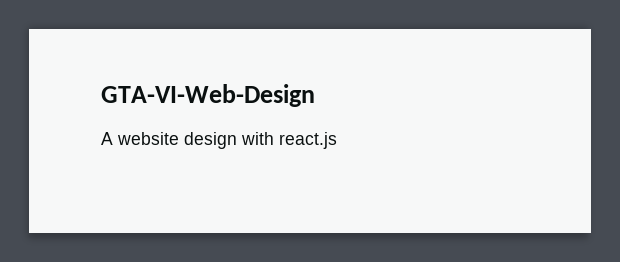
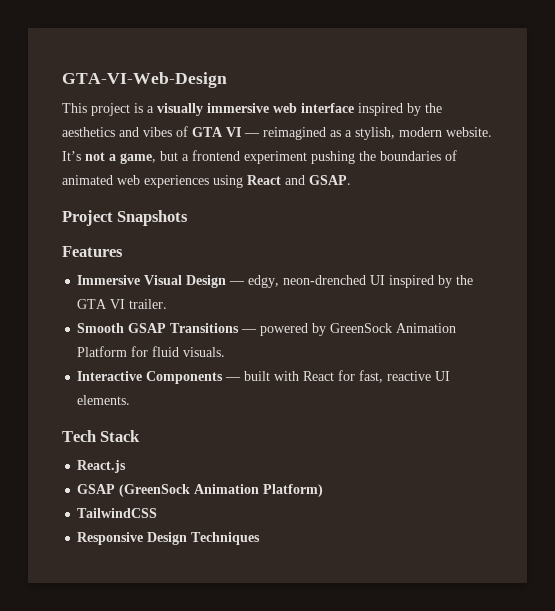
[101,132,337,149] A website design with react.js -> [62,103,442,116] [62,126,492,140] [62,150,457,164] [62,175,351,188] [62,210,189,226] [62,246,123,257] [77,275,474,288] [77,299,168,309] [77,323,457,336] [77,346,226,357] [77,370,451,384] [77,395,131,405] [62,430,141,442] [77,460,127,473] [77,484,324,497] [77,508,158,518] [77,532,261,545] This project is a visually immersive web interface inspired by the aesthetics and vibes of GTA VI — reimagined as a stylish, modern website. It’s not a game, but a frontend experiment pushing the boundaries of animated web experiences using React and GSAP. // Project Snapshots // Features // Immersive Visual Design — edgy, neon-drenched UI inspired by the GTA VI trailer. // Smooth GSAP Transitions — powered by GreenSock Animation Platform for fluid visuals. // Interactive Components — built with React for fast, reactive UI elements. // Tech Stack // React.js // GSAP (GreenSock Animation Platform) // TailwindCSS // Responsive Design Techniques

